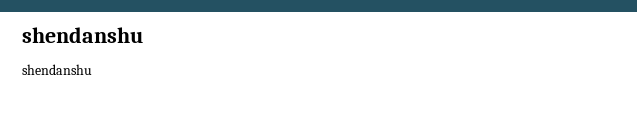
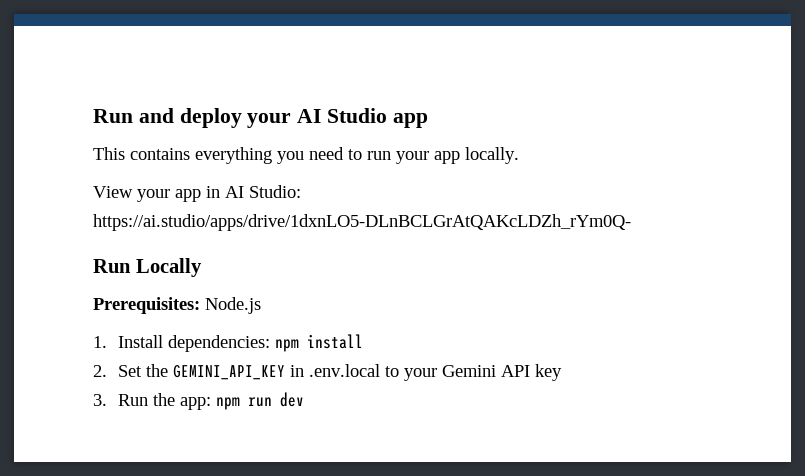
[22,27,143,43] [22,64,92,75] shendanshu // shendanshu -> [93,108,428,128] [93,147,519,164] [93,185,301,202] [93,214,631,231] [93,258,202,277] [93,297,261,314] [93,334,364,352] [93,364,563,381] [93,392,305,410] Run and deploy your AI Studio app // This contains everything you need to run your app locally. // View your app in AI Studio: https://ai.studio/apps/drive/1dxnLO5-DLnBCLGrAtQAKcLDZh_rYm0Q- // Run Locally // Prerequisites: Node.js // 1. Install dependencies: npm install // 2. Set the GEMINI_API_KEY in .env.local to your Gemini API key // 3. Run the app: npm run dev

